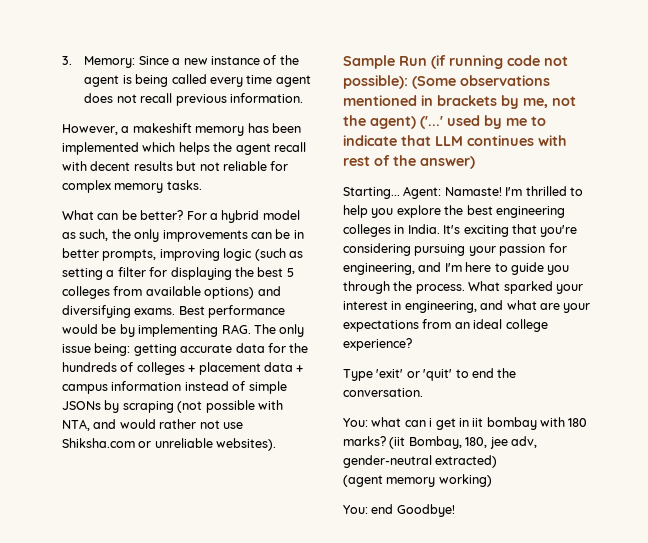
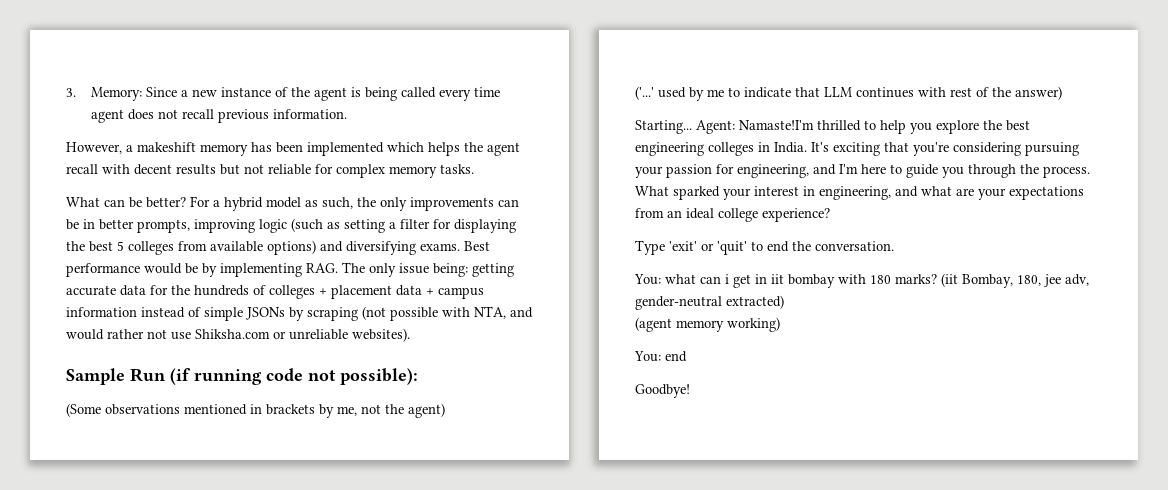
(408, 82) none -> (418, 376) //
(416, 122) none -> (445, 410) //
[444,187,523,196] Namaste! I'm -> [739,120,814,130] Namaste!I'm
(394, 509) none -> (687, 356) //

